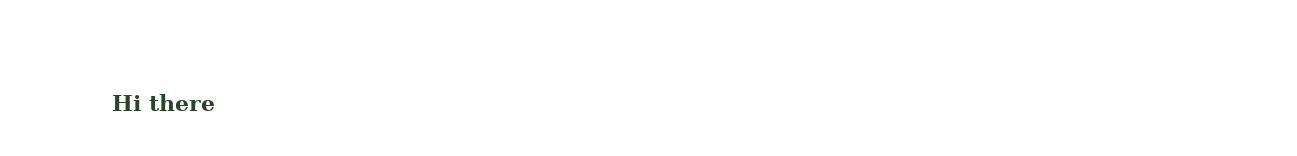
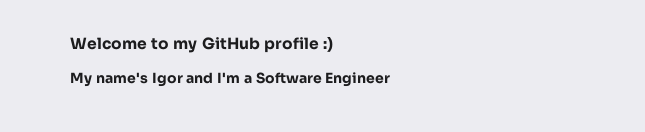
[112,94,215,111] Hi there -> [70,36,333,53] [70,72,391,87] Welcome to my GitHub profile :) // My name's Igor and I'm a Software Engineer

